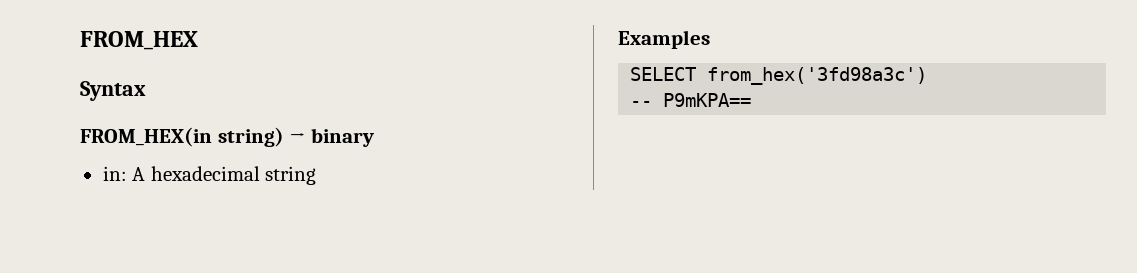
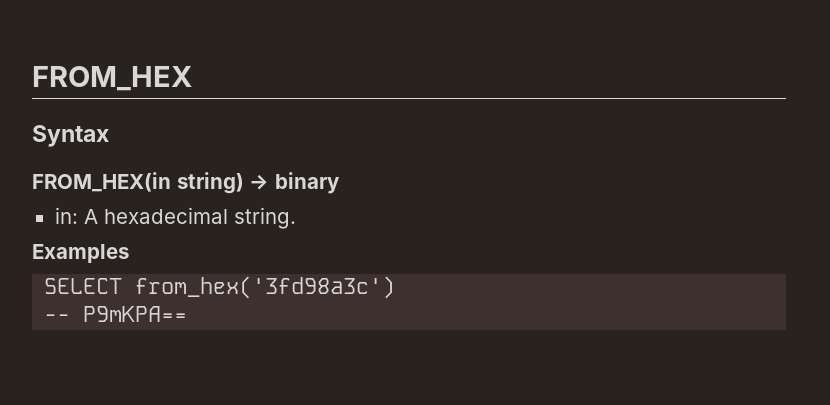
[265,166,317,185] string -> [233,207,296,229] string.

